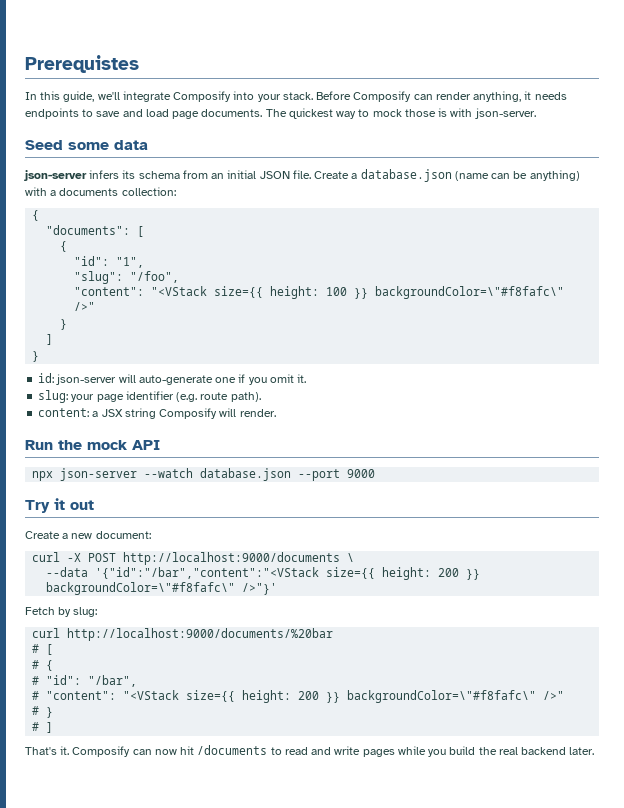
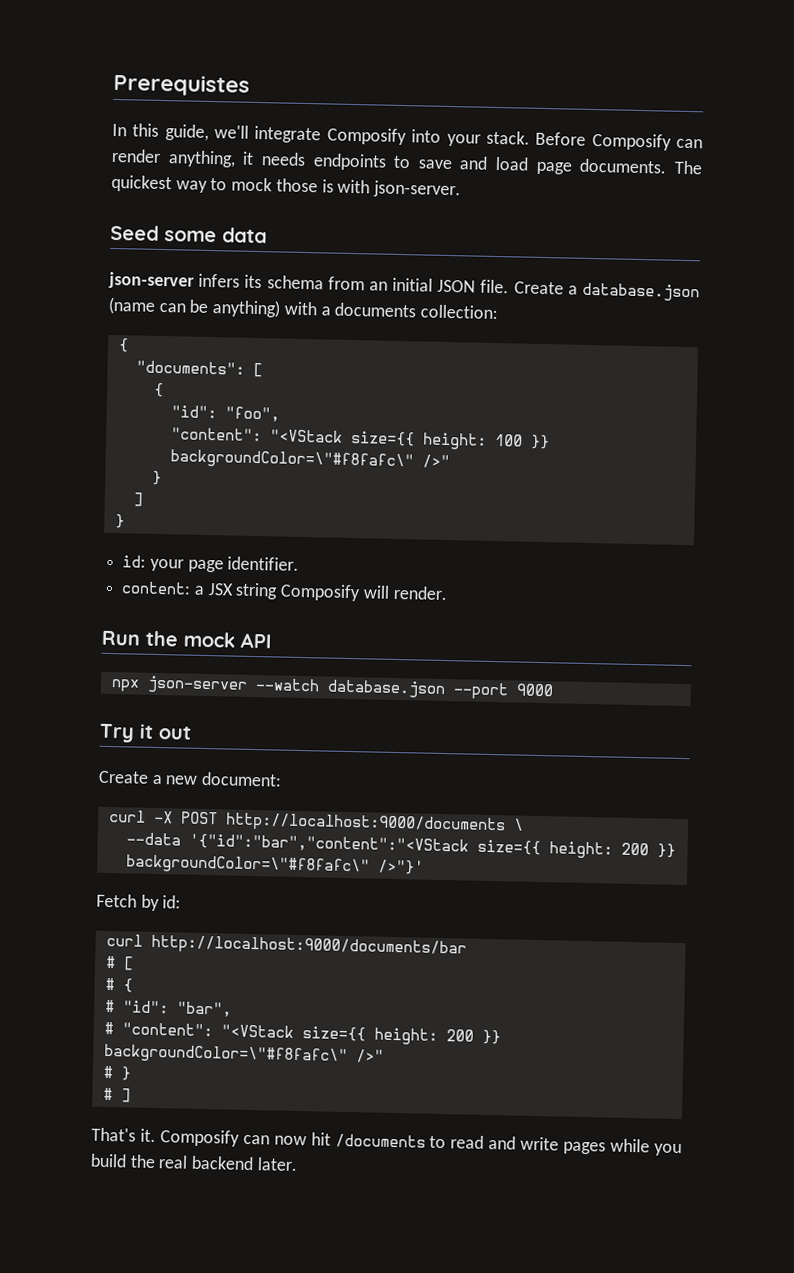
[116,257,145,268] [74,271,180,284] "1", // "slug": "/foo", -> [224,406,280,423] "foo",
[56,374,307,385] [38,390,261,403] json-server will auto-generate one if you omit it. // slug: your page identifier (e.g. route path). -> [149,556,300,573] your page identifier.
[95,567,320,579] '{"id":"/bar","content":"<VStack -> [188,833,469,855] '{"id":"bar","content":"<VStack
[73,607,98,617] [32,628,334,641] slug: // curl http://localhost:9000/documents/%20bar -> [162,895,182,909] [105,933,467,958] id: // curl http://localhost:9000/documents/bar
[88,675,138,687] "/bar", -> [175,1001,232,1018] "bar",

